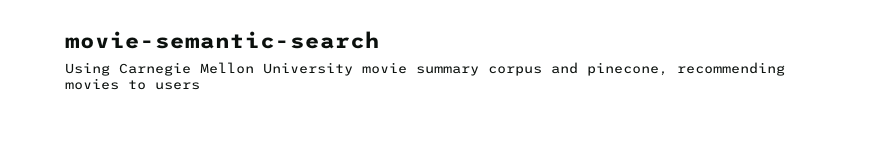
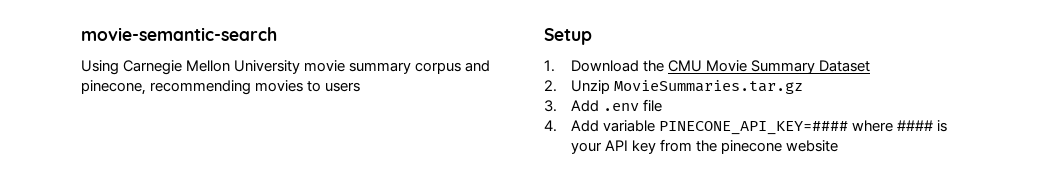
(200, 86) none -> [544,28,592,45] [544,60,871,74] [544,80,803,94] [544,99,662,112] [544,120,948,135] [570,139,839,154] // Setup // 1. Download the CMU Movie Summary Dataset // 2. Unzip MovieSummaries.tar.gz // 3. Add .env file // 4. Add variable PINECONE_API_KEY=#### where #### is your API key from the pinecone website

